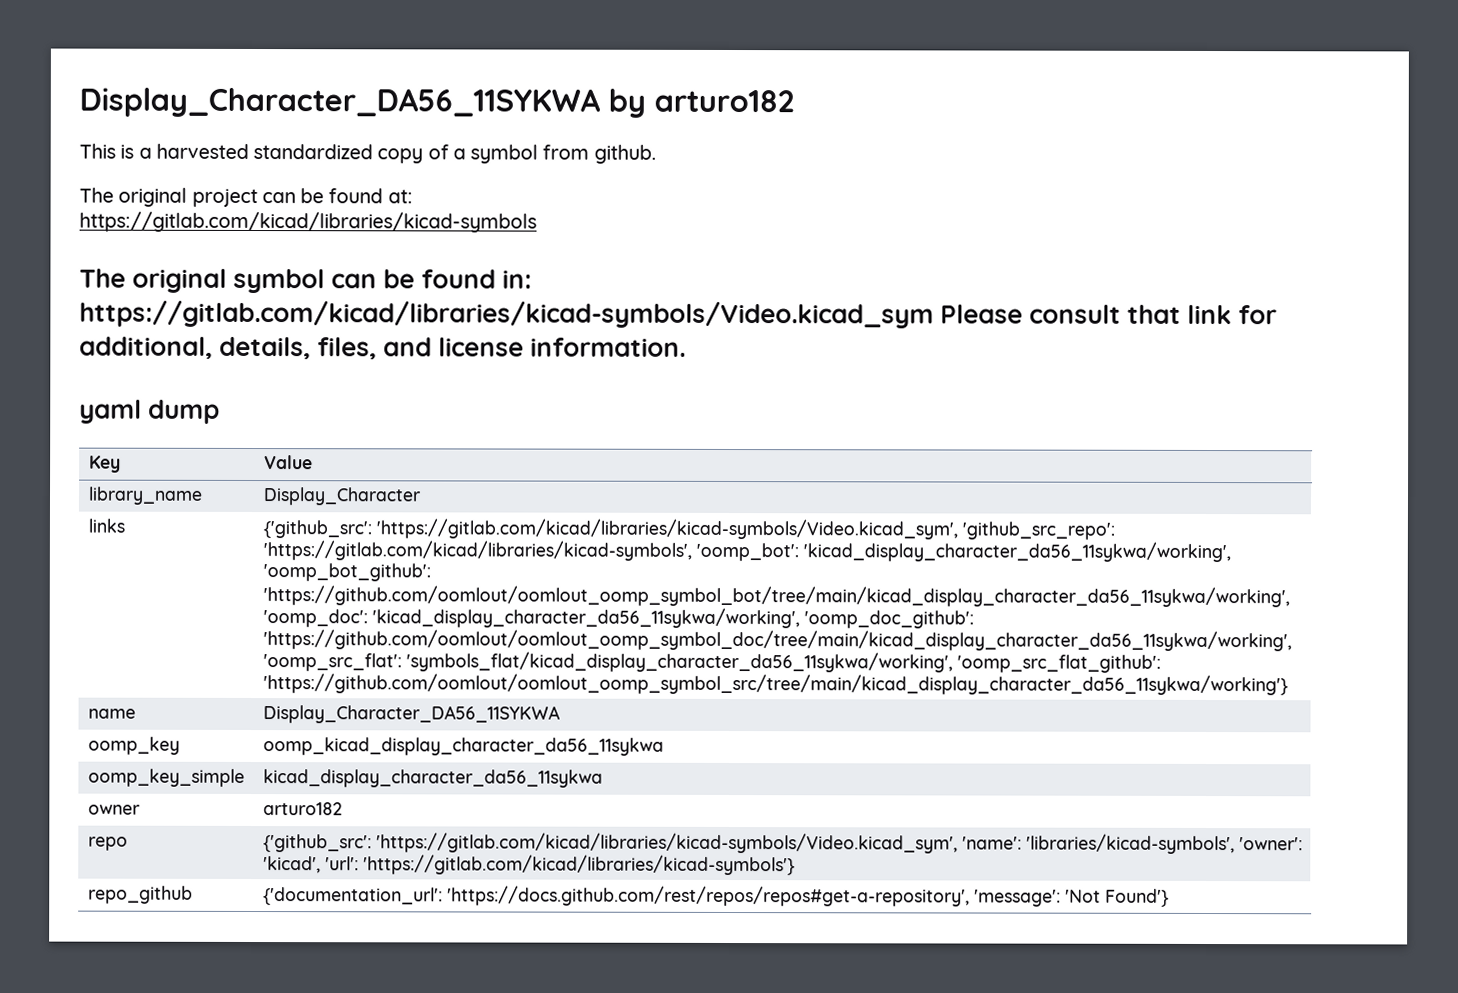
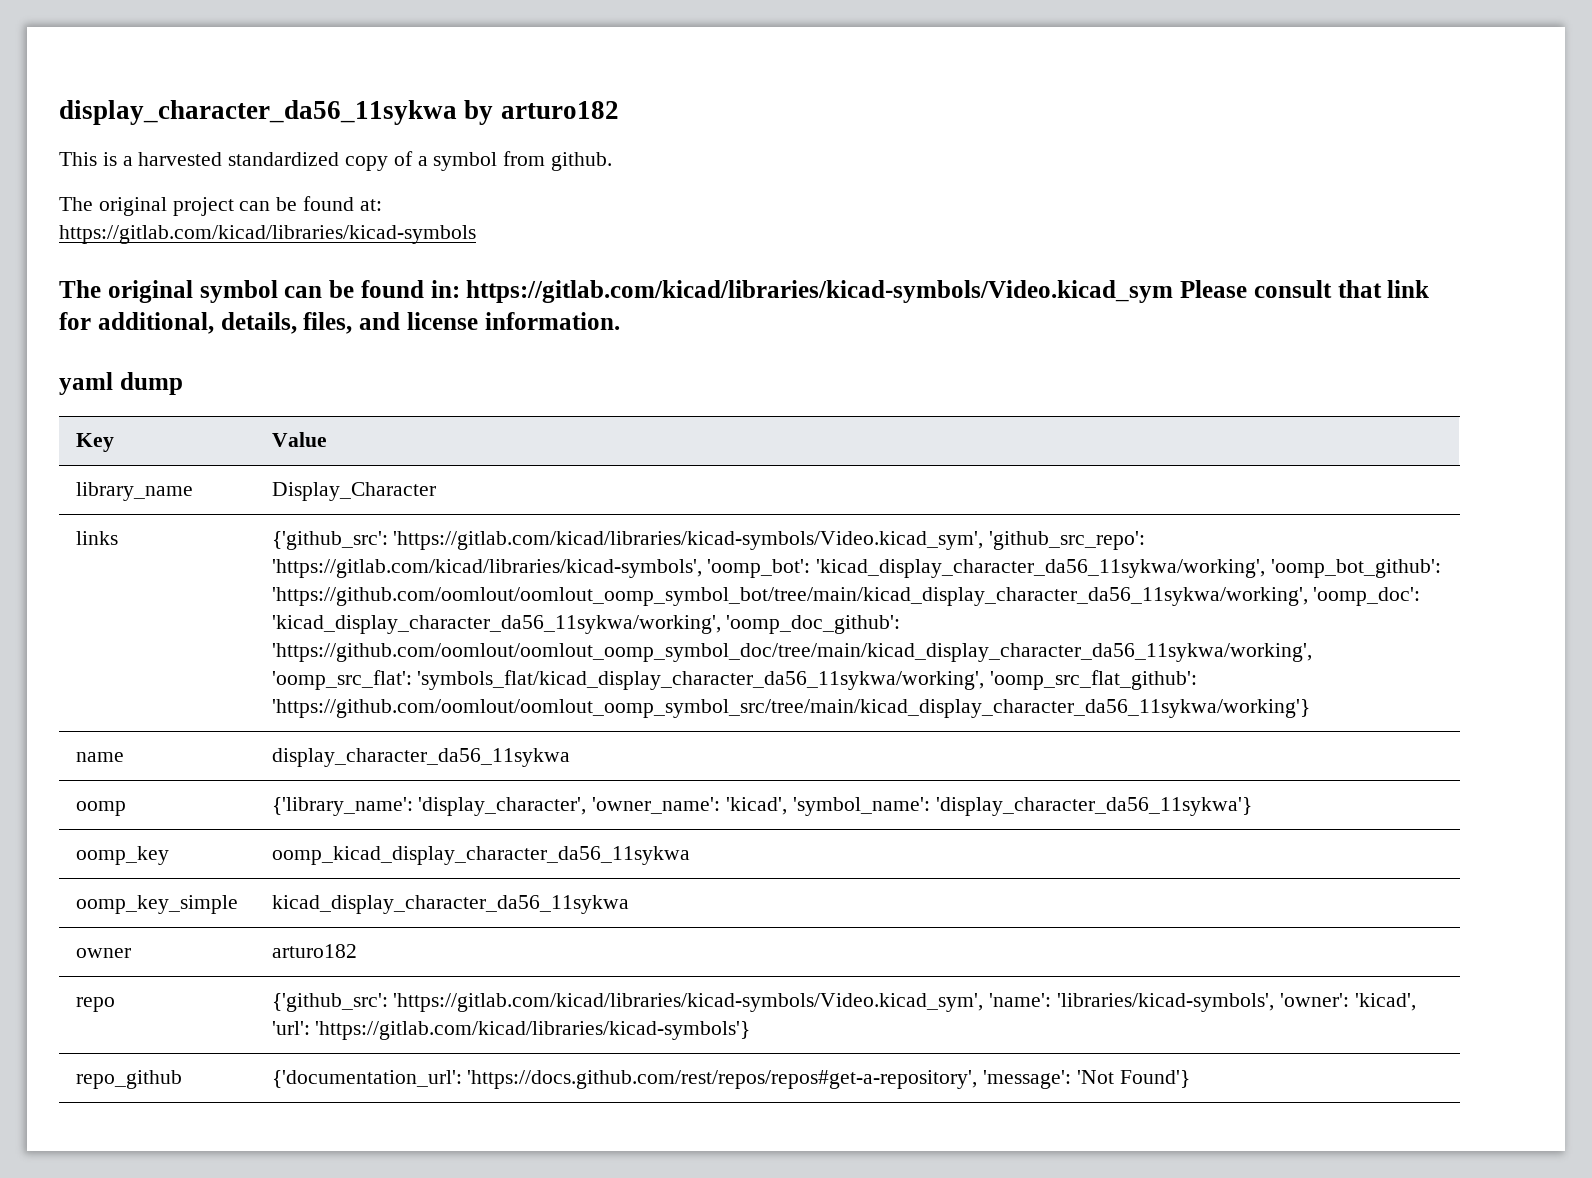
[79,87,601,118] Display_Character_DA56_11SYKWA -> [59,100,457,125] display_character_da56_11sykwa
[262,705,560,724] Display_Character_DA56_11SYKWA -> [271,748,570,767] [75,801,126,816] [271,797,1252,816] display_character_da56_11sykwa // oomp | {'library_name': 'display_character', 'owner_name': 'kicad', 'symbol_name': 'display_character_da56_11sykwa'}

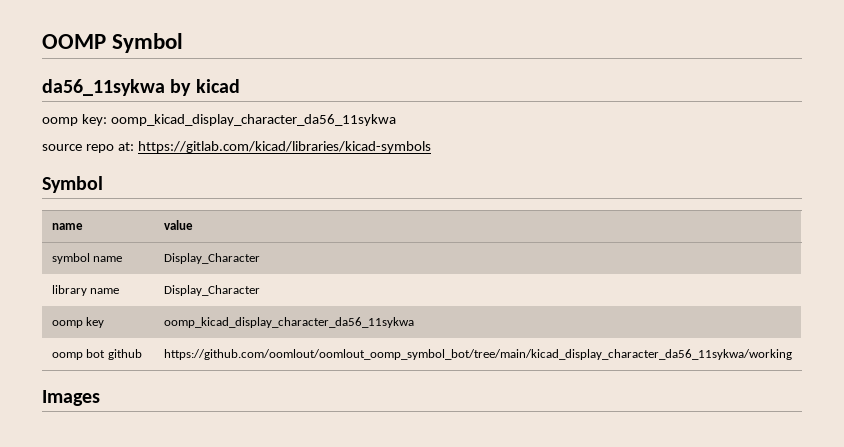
[59,100,619,125] [59,151,613,171] [59,196,355,216] display_character_da56_11sykwa by arturo182 // This is a harvested standardized copy of a symbol from github. // The original project can be found -> [42,33,184,53] [42,79,240,96] [42,114,396,126] [42,144,114,153] OOMP Symbol // da56_11sykwa by kicad // oomp key: oomp_kicad_display_character_da56_11sykwa // source repo
(382, 205) // -> (134, 146) none
[59,280,1430,303] [59,312,620,334] [59,372,183,395] [75,433,114,452] [271,432,327,447] [75,482,193,501] [271,482,436,501] [75,531,118,545] [271,531,1146,550] [271,559,1442,578] [271,587,1421,606] [271,615,901,634] [271,643,1312,662] [271,670,1198,690] [271,699,1310,718] [75,752,124,762] [271,748,570,767] [75,801,126,816] [271,797,1252,816] [75,846,169,865] [271,846,690,865] [75,895,238,914] [271,895,629,914] [75,948,131,958] [271,944,357,958] [75,997,115,1012] [271,993,1416,1012] [271,1021,751,1040] [75,1070,182,1089] [271,1070,1190,1089] The original symbol can be found in: https://gitlab.com/kicad/libraries/kicad-symbols/Video.kicad_sym Please consult that link for additional, details, files, and license information. // yaml dump // Key | Value // library_name | Display_Character // links | {'github_src': 'https://gitlab.com/kicad/libraries/kicad-symbols/Video.kicad_sym', 'github_src_repo': 'https://gitlab.com/kicad/libraries/kicad-symbols', 'oomp_bot': 'kicad_display_character_da56_11sykwa/working', 'oomp_bot_github': 'https://github.com/oomlout/oomlout_oomp_symbol_bot/tree/main/kicad_display_character_da56_11sykwa/working', 'oomp_doc': 'kicad_display_character_da56_11sykwa/working', 'oomp_doc_github': 'https://github.com/oomlout/oomlout_oomp_symbol_doc/tree/main/kicad_display_character_da56_11sykwa/working', 'oomp_src_flat': 'symbols_flat/kicad_display_character_da56_11sykwa/working', 'oomp_src_flat_github': 'https://github.com/oomlout/oomlout_oomp_symbol_src/tree/main/kicad_display_character_da56_11sykwa/working'} // name | display_character_da56_11sykwa // oomp | {'library_name': 'display_character', 'owner_name': 'kicad', 'symbol_name': 'display_character_da56_11sykwa'} // oomp_key | oomp_kicad_display_character_da56_11sykwa // oomp_key_simple | kicad_display_character_da56_11sykwa // owner | arturo182 // repo | {'github_src': 'https://gitlab.com/kicad/libraries/kicad-symbols/Video.kicad_sym', 'name': 'libraries/kicad-symbols', 'owner': 'kicad', 'url': 'https://gitlab.com/kicad/libraries/kicad-symbols'} // repo_github | {'documentation_url': 'https://docs.github.com/rest/repos/repos#get-a-repository', 'message': 'Not Found'} -> [42,176,103,193] [51,223,83,230] [163,220,193,230] [51,253,123,264] [163,253,260,264] [51,285,120,296] [163,285,260,296] [51,317,105,328] [163,317,414,328] [51,349,142,360] [163,349,792,360] [42,390,100,406] Symbol // name | value // symbol name | Display_Character // library name | Display_Character // oomp key | oomp_kicad_display_character_da56_11sykwa // oomp bot github | https://github.com/oomlout/oomlout_oomp_symbol_bot/tree/main/kicad_display_character_da56_11sykwa/working // Images

